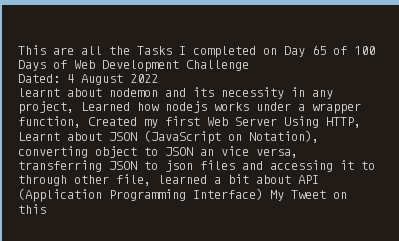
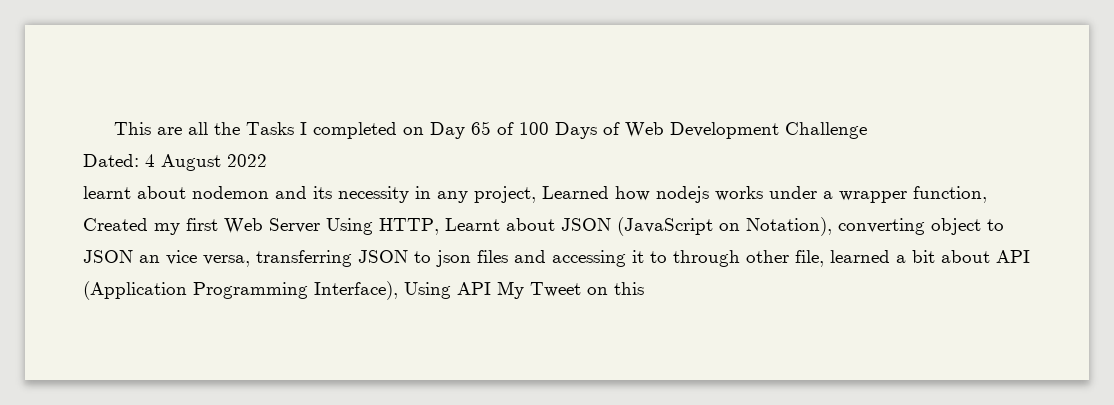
[193,188,263,200] Interface) -> [314,281,491,300] Interface), Using API

